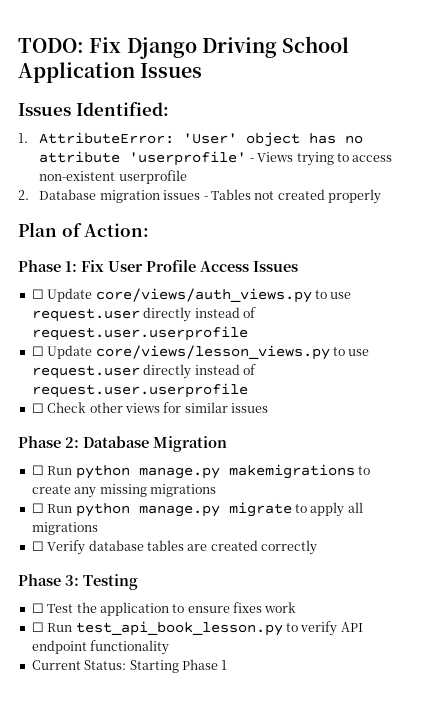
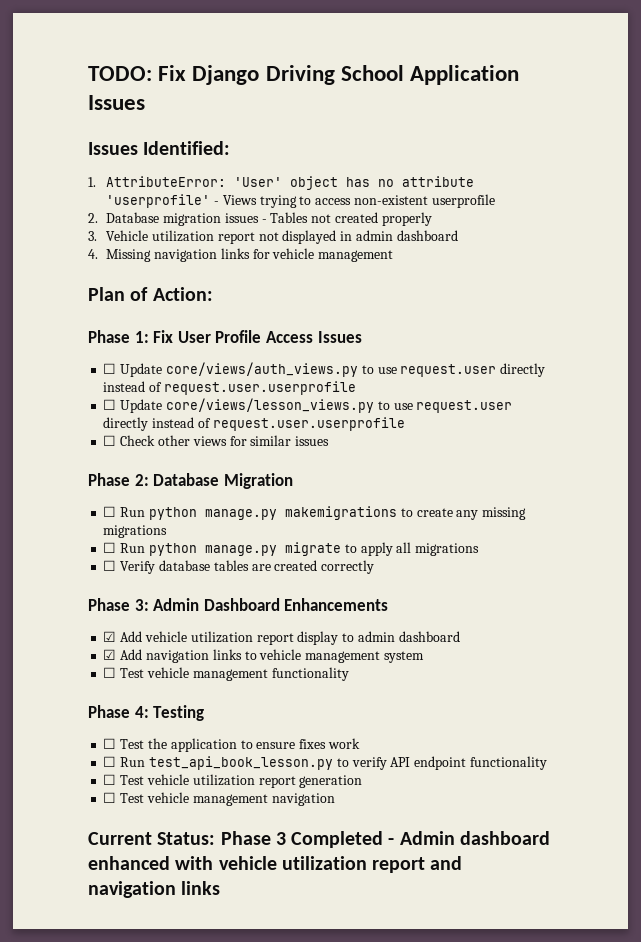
(381, 196) none -> [88,230,458,244] [88,248,394,262] // 3. Vehicle utilization report not displayed in admin dashboard // 4. Missing navigation links for vehicle management
(79, 580) none -> [153,598,389,611] [103,631,460,645] [103,649,424,663] [103,667,349,681] [88,705,149,718] Admin Dashboard Enhancements // ☑ Add vehicle utilization report display to admin dashboard // ☑ Add navigation links to vehicle management system // ☐ Test vehicle management functionality // Phase 4:
[31,659,228,673] Current Status: Starting Phase 1 -> [103,774,363,788] [103,792,335,806] [88,831,550,848] [88,856,463,873] [88,881,221,898] ☐ Test vehicle utilization report generation // ☐ Test vehicle management navigation // Current Status: Phase 3 Completed - Admin dashboard enhanced with vehicle utilization report and navigation links

